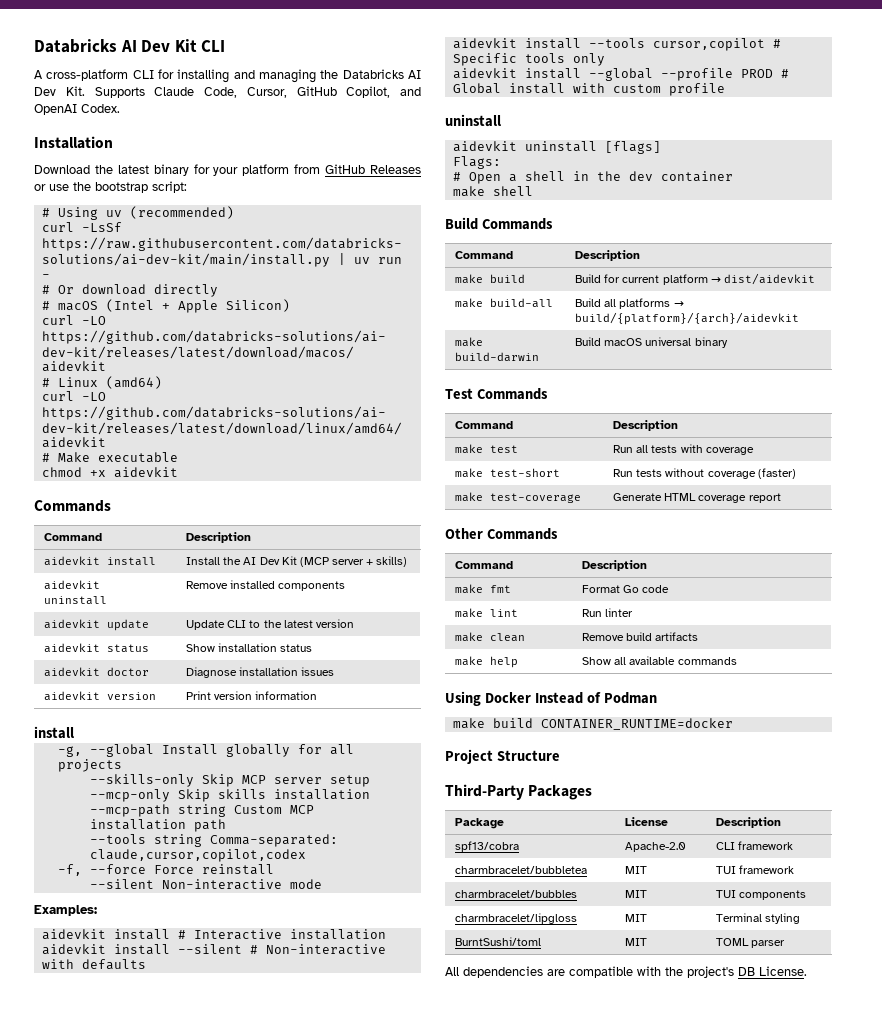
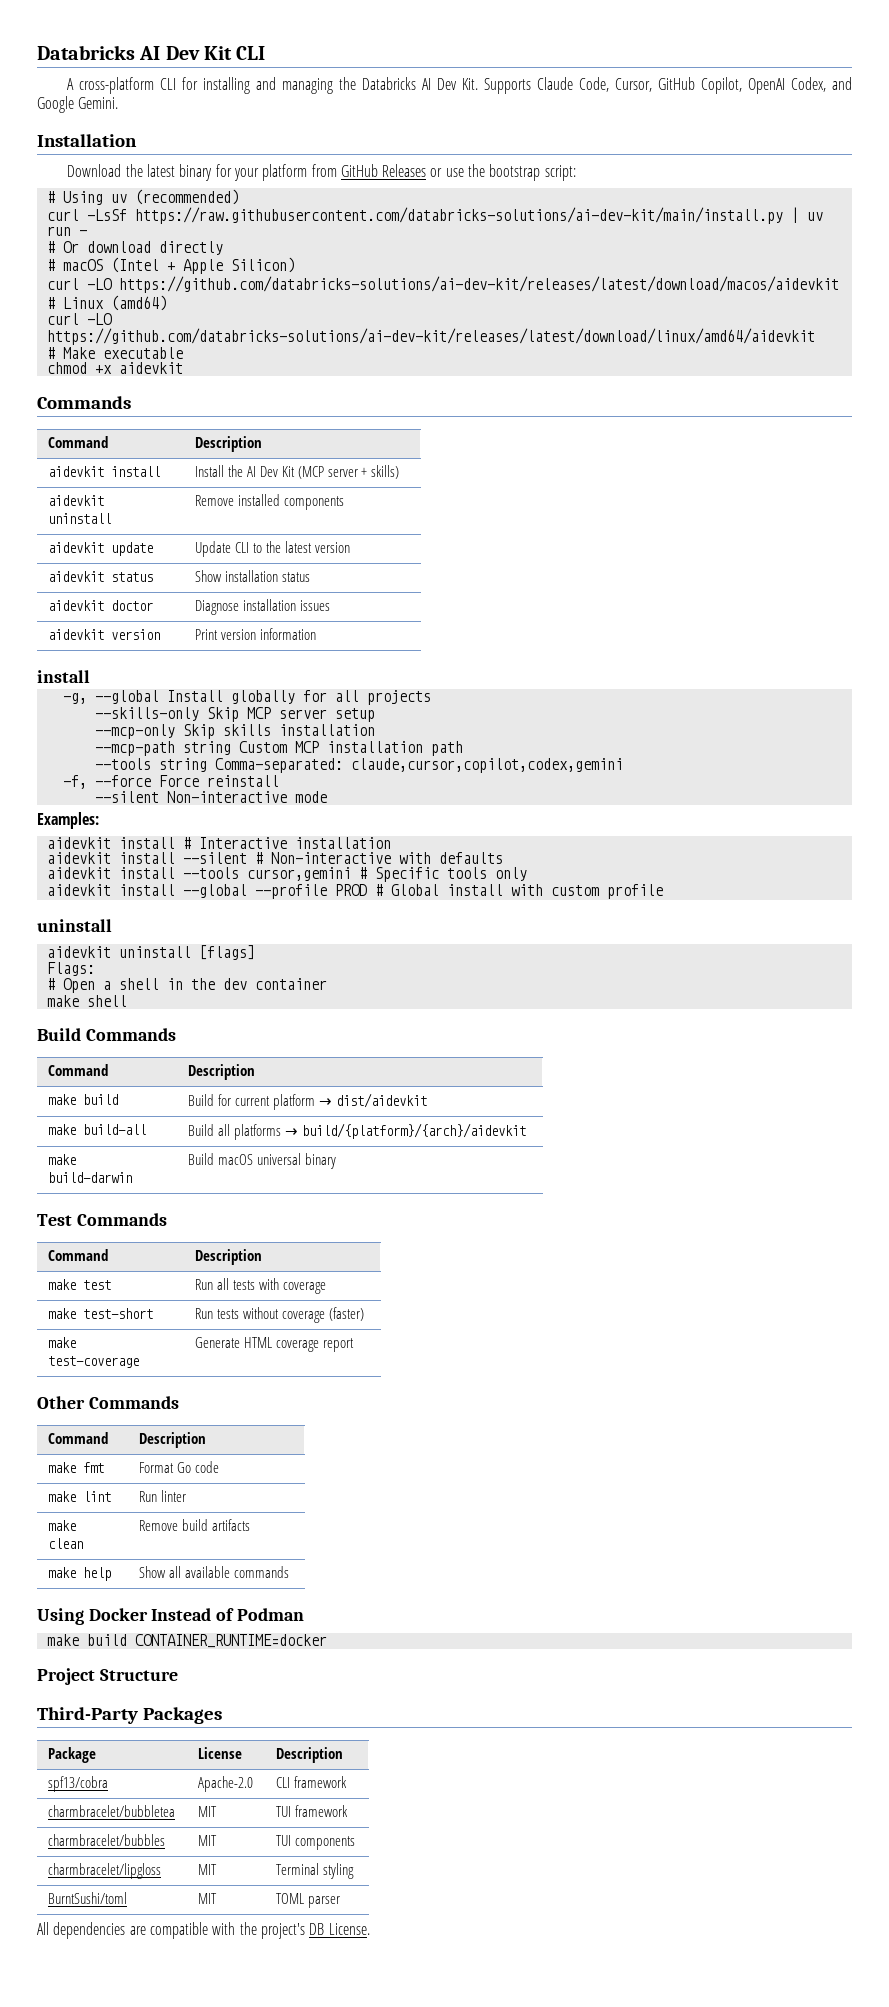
[400,87,421,96] [34,104,120,115] and OpenAI Codex. -> [748,77,853,94] [37,96,119,113] OpenAI Codex, and Google Gemini.
[89,849,306,862] claude,cursor,copilot,codex -> [350,758,623,773] claude,cursor,copilot,codex,gemini
[652,38,765,51] cursor,copilot -> [246,867,351,881] cursor,gemini

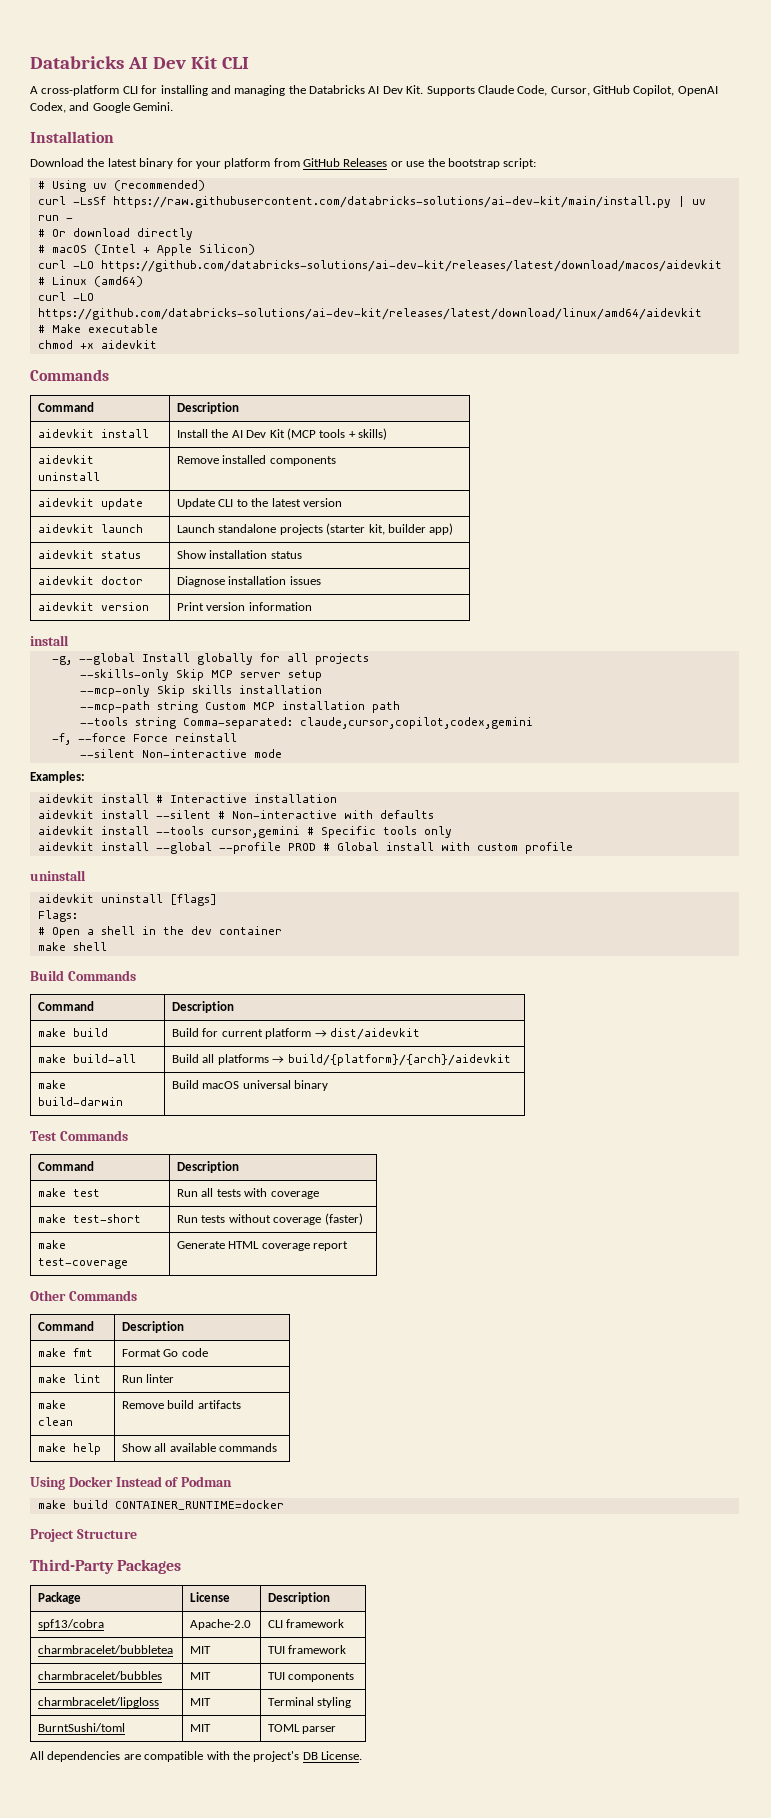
[327,469,358,477] server -> [319,429,346,438] tools
(350, 547) none -> [38,524,144,533] [177,523,454,535] // aidevkit launch | Launch standalone projects (starter kit, builder app)

